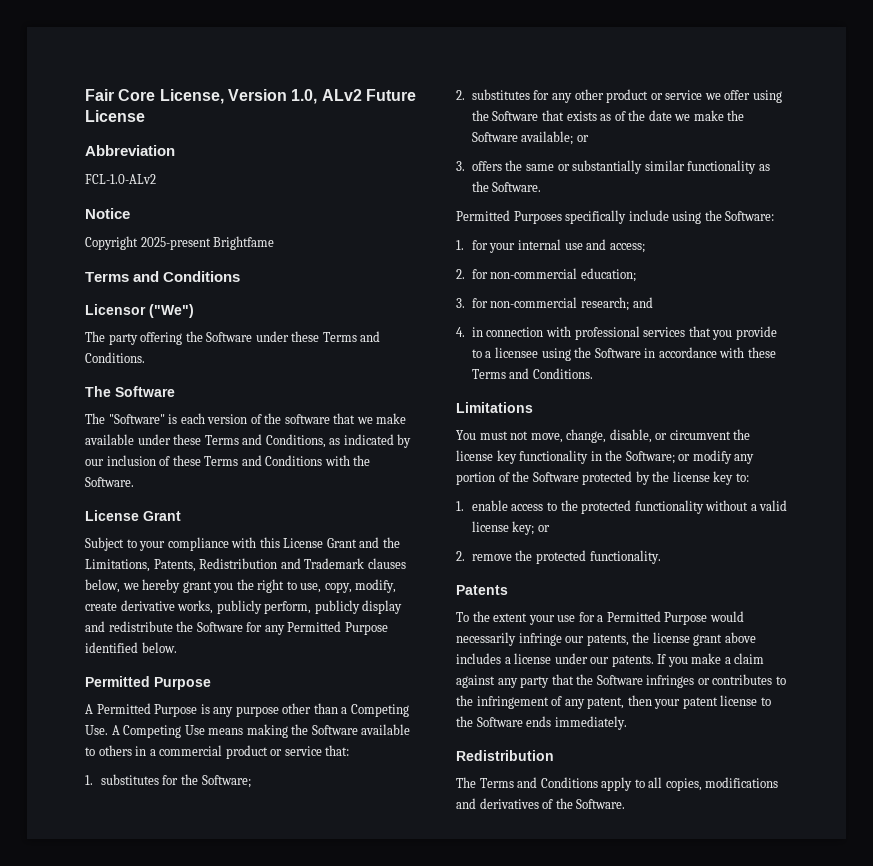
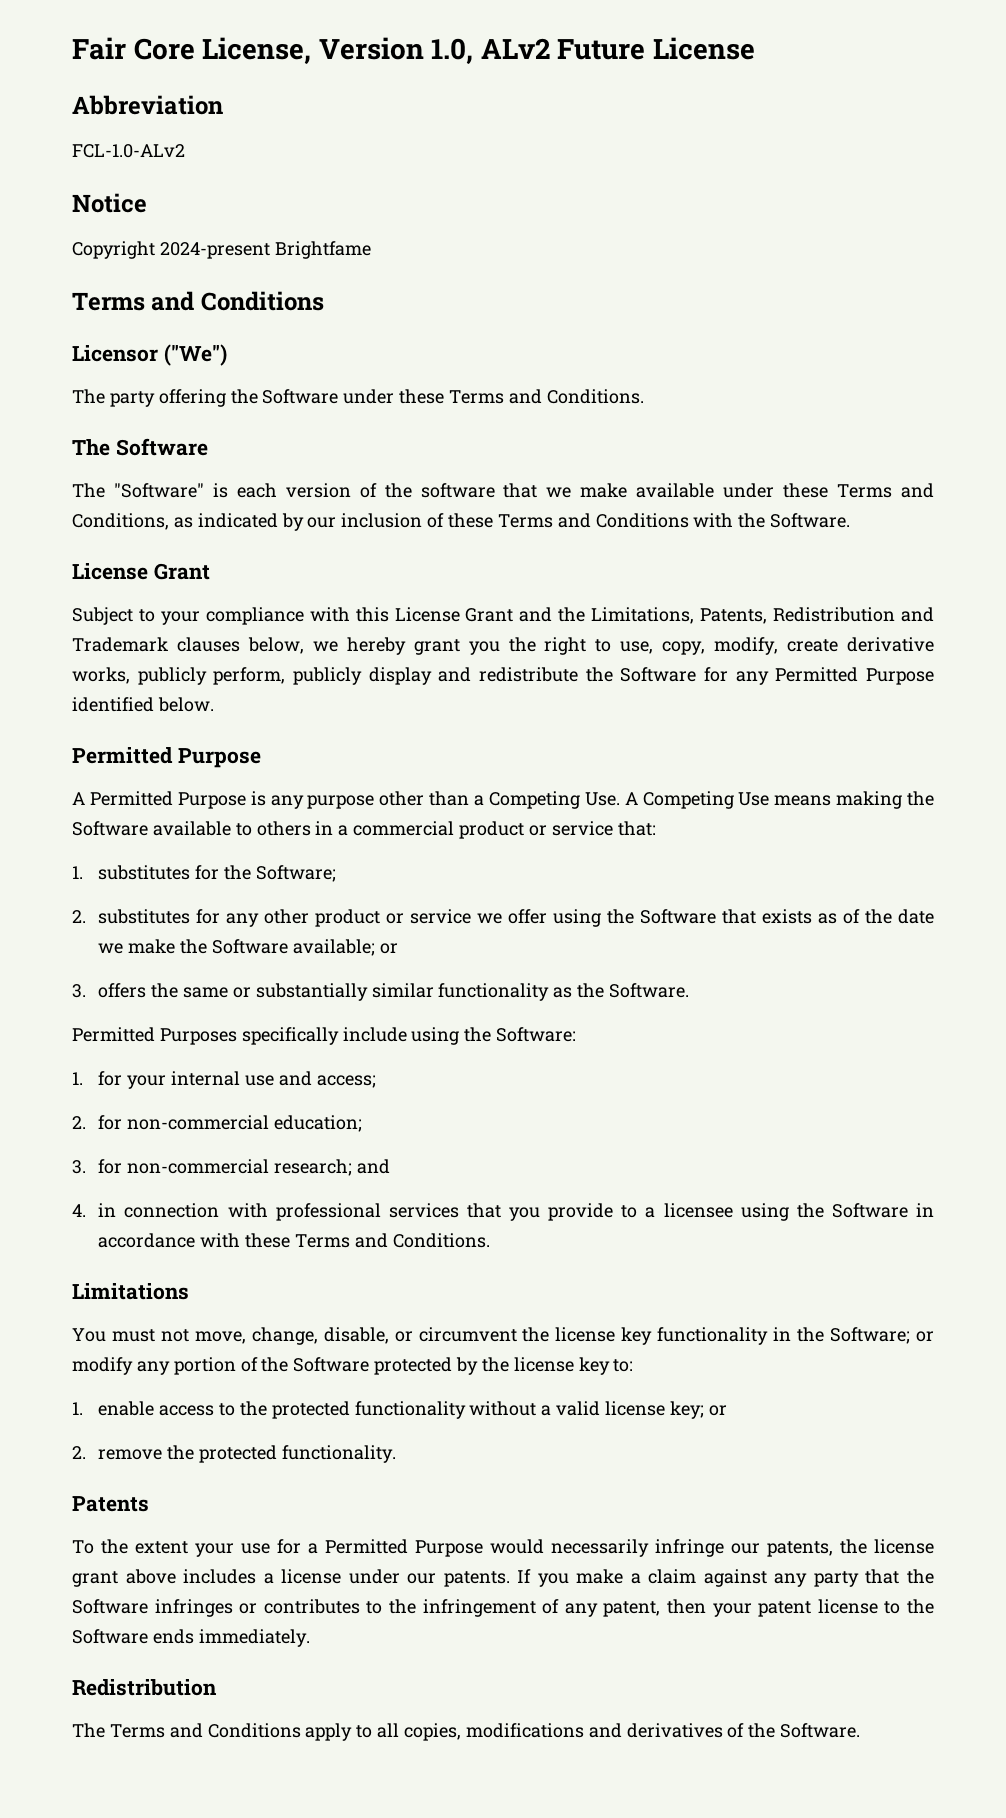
[140,237,211,250] 2025-present -> [159,242,270,259] 2024-present

